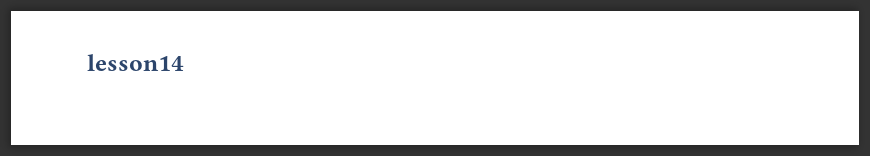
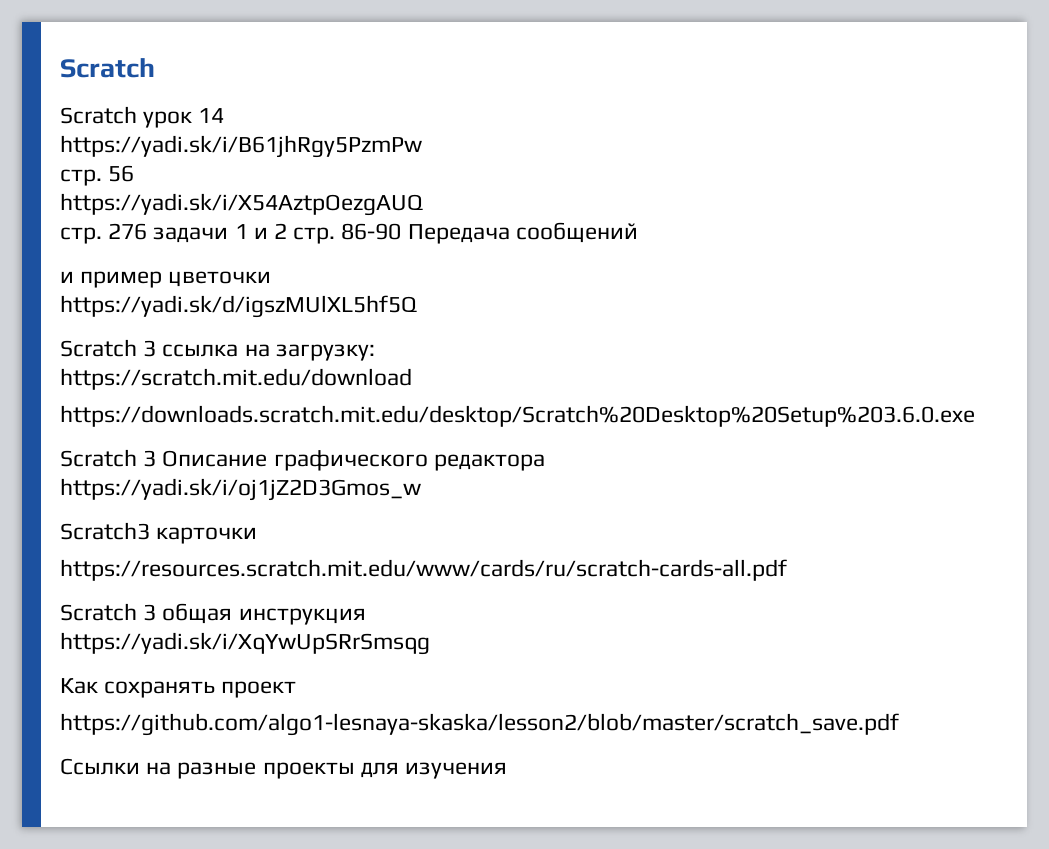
[87,54,184,71] lesson14 -> [60,58,155,78] [60,106,225,128] [60,135,422,158] [60,165,135,186] [60,193,423,216] [60,222,638,244] [60,271,272,288] [60,295,417,318] [60,339,375,361] [60,368,412,390] [60,405,975,427] [60,449,545,471] [60,478,421,501] [60,522,258,544] [60,559,787,581] [60,603,366,625] [60,632,430,655] [60,678,297,698] [60,713,899,736] [60,758,508,779] Scratch // Scratch урок 14 // https://yadi.sk/i/B61jhRgy5PzmPw // стр. 56 // https://yadi.sk/i/X54AztpOezgAUQ // стр. 276 задачи 1 и 2 стр. 86-90 Передача сообщений // и пример цветочки // https://yadi.sk/d/igszMUlXL5hf5Q // Scratch 3 ссылка на загрузку: // https://scratch.mit.edu/download // https://downloads.scratch.mit.edu/desktop/Scratch%20Desktop%20Setup%203.6.0.exe // Scratch 3 Описание графического редактора // https://yadi.sk/i/oj1jZ2D3Gmos_w // Scratch3 карточки // https://resources.scratch.mit.edu/www/cards/ru/scratch-cards-all.pdf // Scratch 3 общая инструкция // https://yadi.sk/i/XqYwUpSRrSmsqg // Как сохранять проект // https://github.com/algo1-lesnaya-skaska/lesson2/blob/master/scratch_save.pdf // Ссылки на разные проекты для изучения

